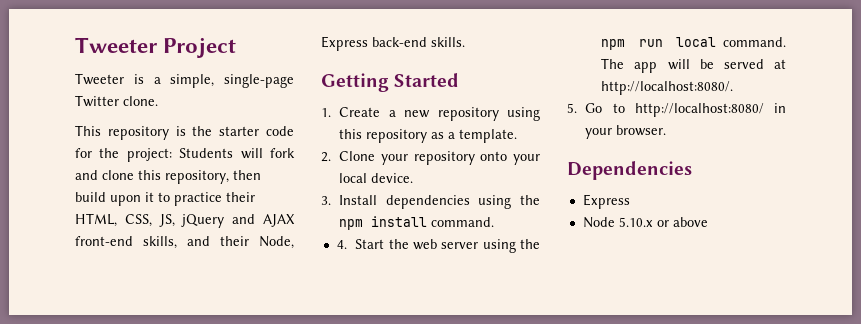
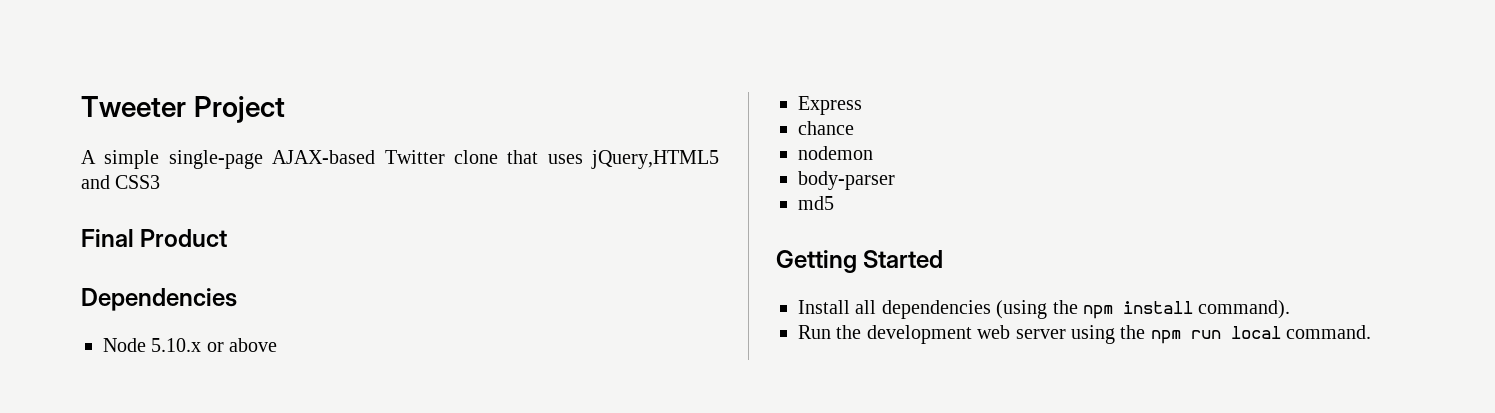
[75,73,294,88] [75,95,158,107] [75,125,294,140] [75,148,295,162] [75,170,261,184] [75,192,255,206] [75,213,295,228] [75,236,294,249] [321,36,465,51] [321,73,460,92] [321,107,540,121] [339,129,518,143] [321,151,540,165] [339,173,414,183] [321,195,540,209] [339,216,495,230] [336,239,409,249] Tweeter is a simple, single-page Twitter clone. // This repository is the starter code for the project: Students will fork and clone this repository, then build upon it to practice their HTML, CSS, JS, jQuery and AJAX front-end skills, and their Node, Express back-end skills. // Getting Started // 1. Create a new repository using this repository as a template. // 2. Clone your repository onto your local device. // 3. Install dependencies using the npm install command. // 4. Start the -> [81,150,719,169] [81,175,161,189] [81,229,228,247] [81,288,237,311] [103,338,278,352] [798,96,862,115] [798,121,854,135] [798,146,873,160] [798,171,895,190] [798,196,834,210] [776,250,944,273] [798,300,1291,319] [798,325,972,344] A simple single-page AJAX-based Twitter clone that uses jQuery,HTML5 and CSS3 // Final Product // Dependencies // Node 5.10.x or above // Express // chance // nodemon // body-parser // md5 // Getting Started // Install all dependencies (using the npm install command). // Run the development
[601,58,786,73] [601,81,734,95] [567,103,786,117] [585,125,667,139] [567,161,692,180] [582,194,630,209] [582,217,708,228] The app will be served at http://localhost:8080/. // 5. Go to http://localhost:8080/ in your browser. // Dependencies // Express // Node 5.10.x or above -> (1372, 332) none

